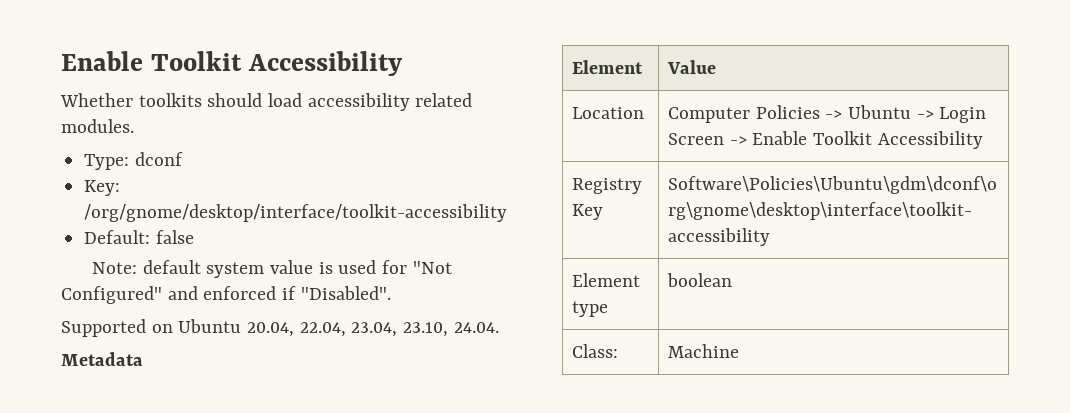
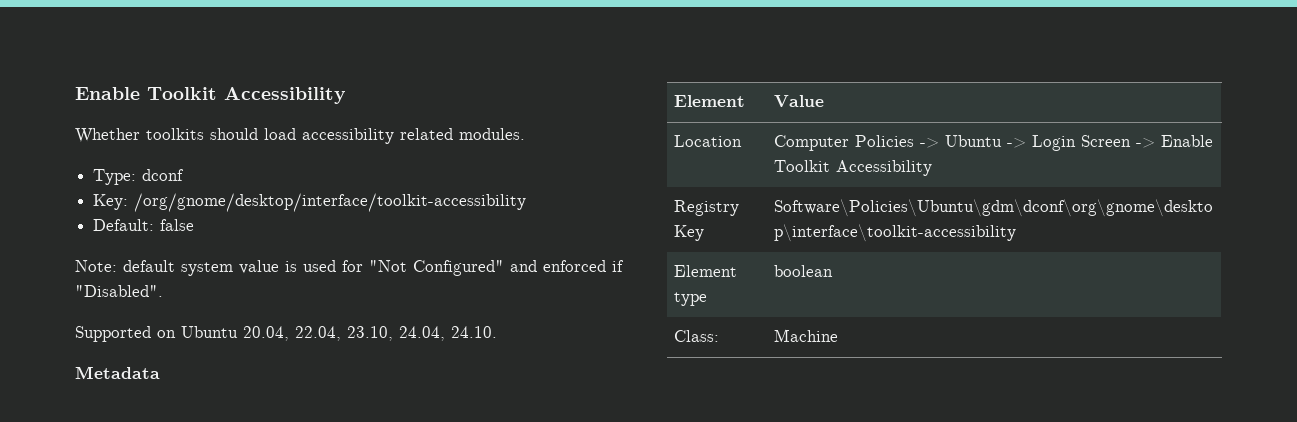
[351,322,499,337] 23.04, 23.10, 24.04. -> [347,326,497,341] 23.10, 24.04, 24.10.

